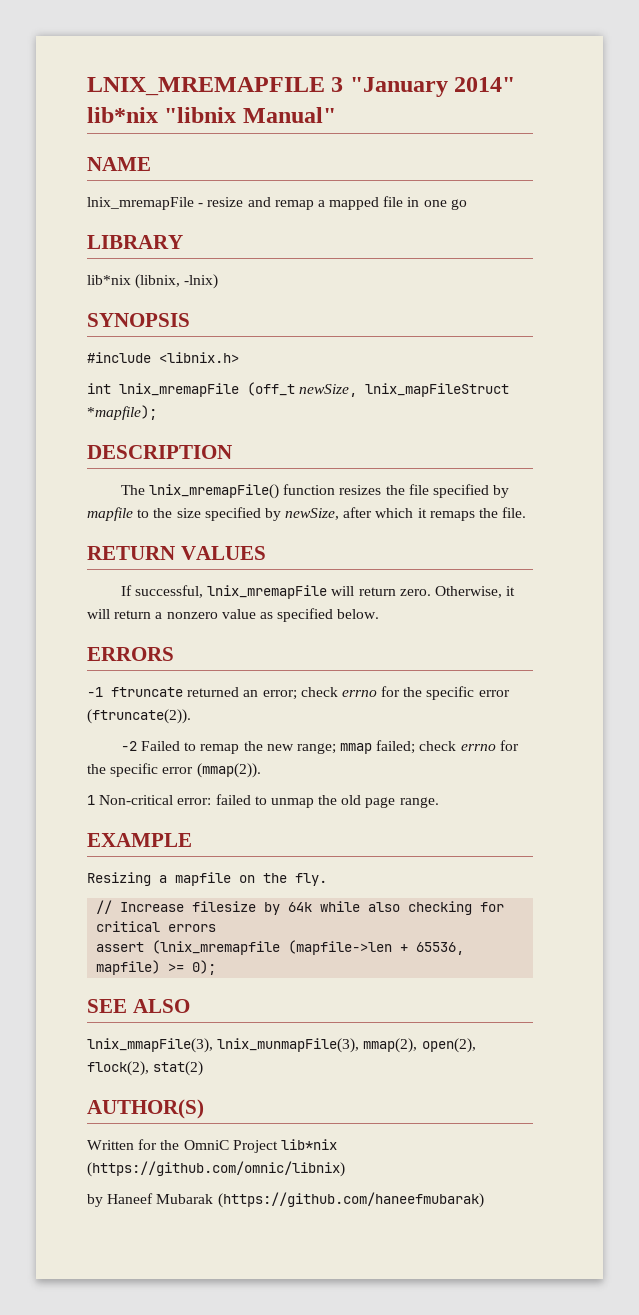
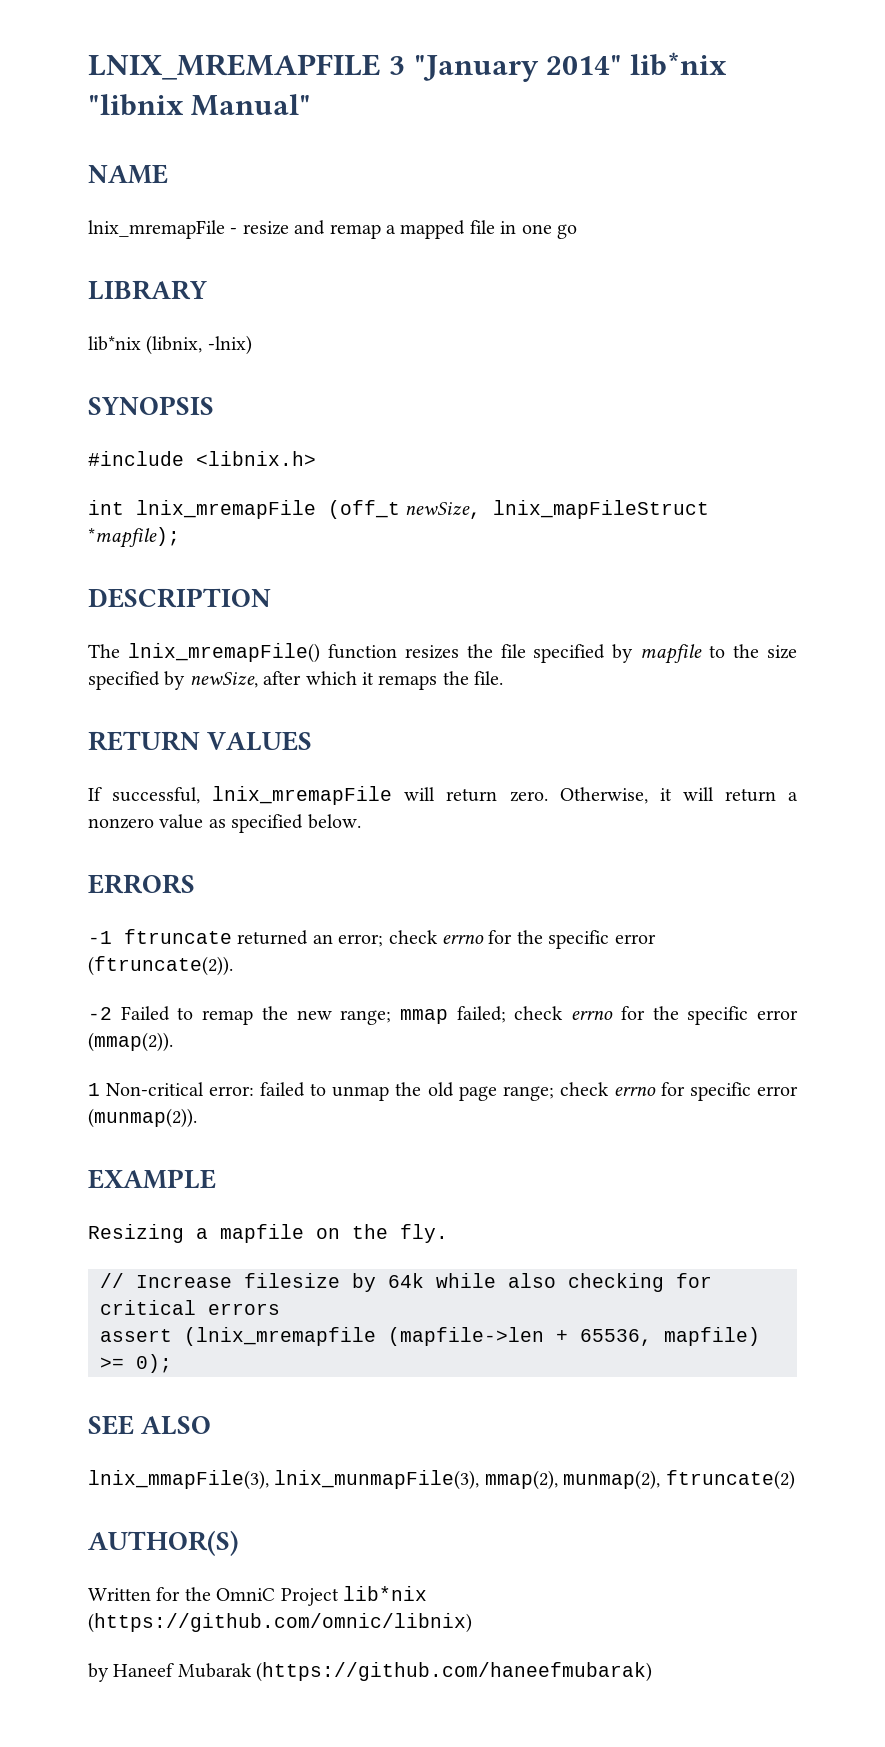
[399,797,439,808] range. -> [502,1082,798,1101] [88,1108,197,1128] range; check errno for specific error (munmap(2)).
[421,1038,476,1053] [87,1061,204,1076] open(2), flock(2), stat(2) -> [563,1470,795,1490] munmap(2), ftruncate(2)

